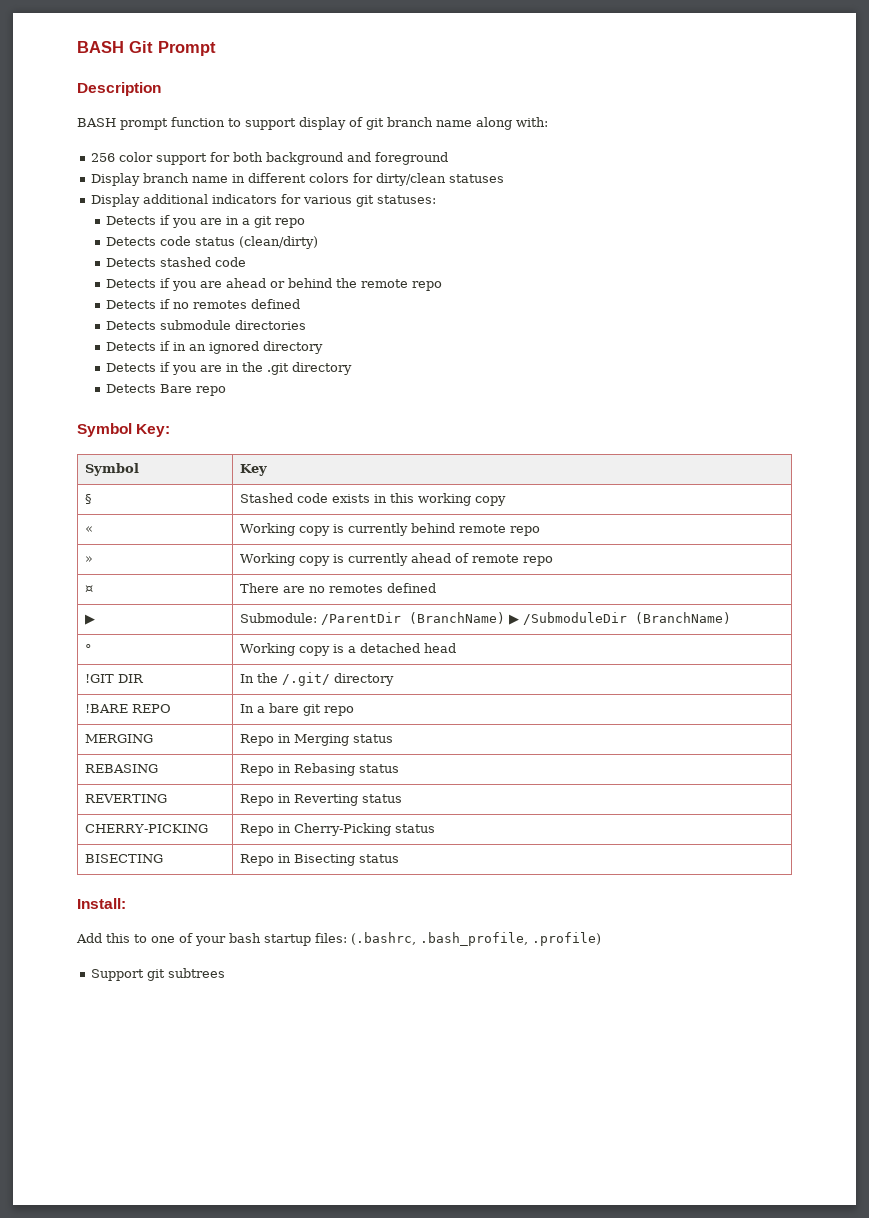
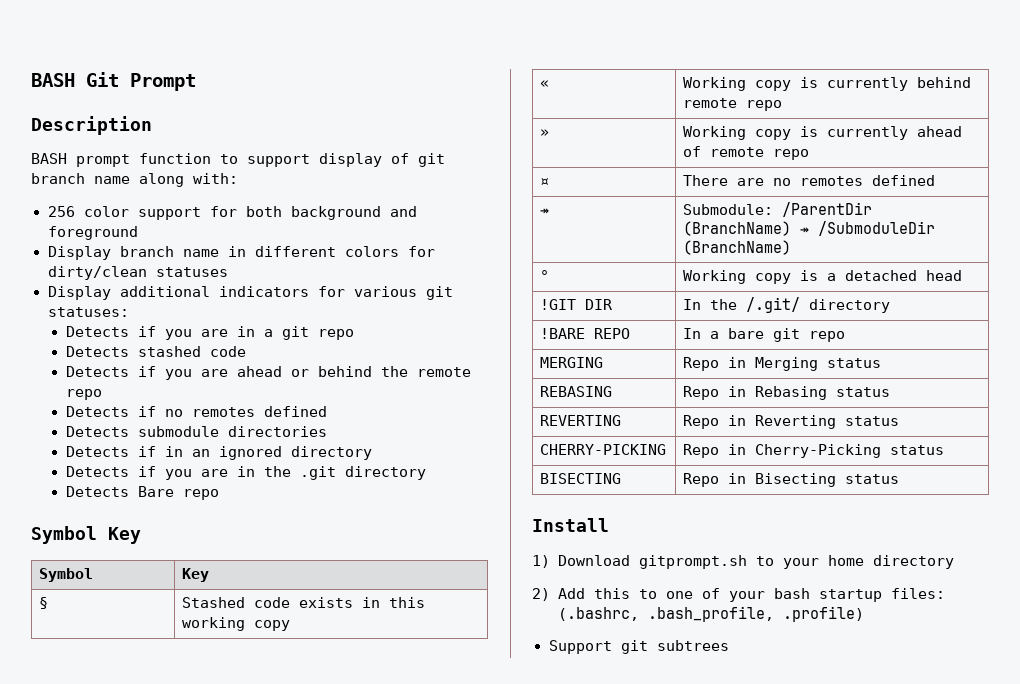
[106,236,319,249] // Detects code status (clean/dirty) -> (354, 334) none
[136,424,171,437] Key: -> [108,527,141,544] Key
[84,614,95,625] ▶ -> [540,208,550,215] ↠
[508,614,519,625] ▶ -> [800,227,810,234] ↠
[77,898,126,909] Install: // -> [532,518,609,532] [532,555,954,569] [532,588,550,601] Install // 1) Download gitprompt.sh to your home directory // 2)

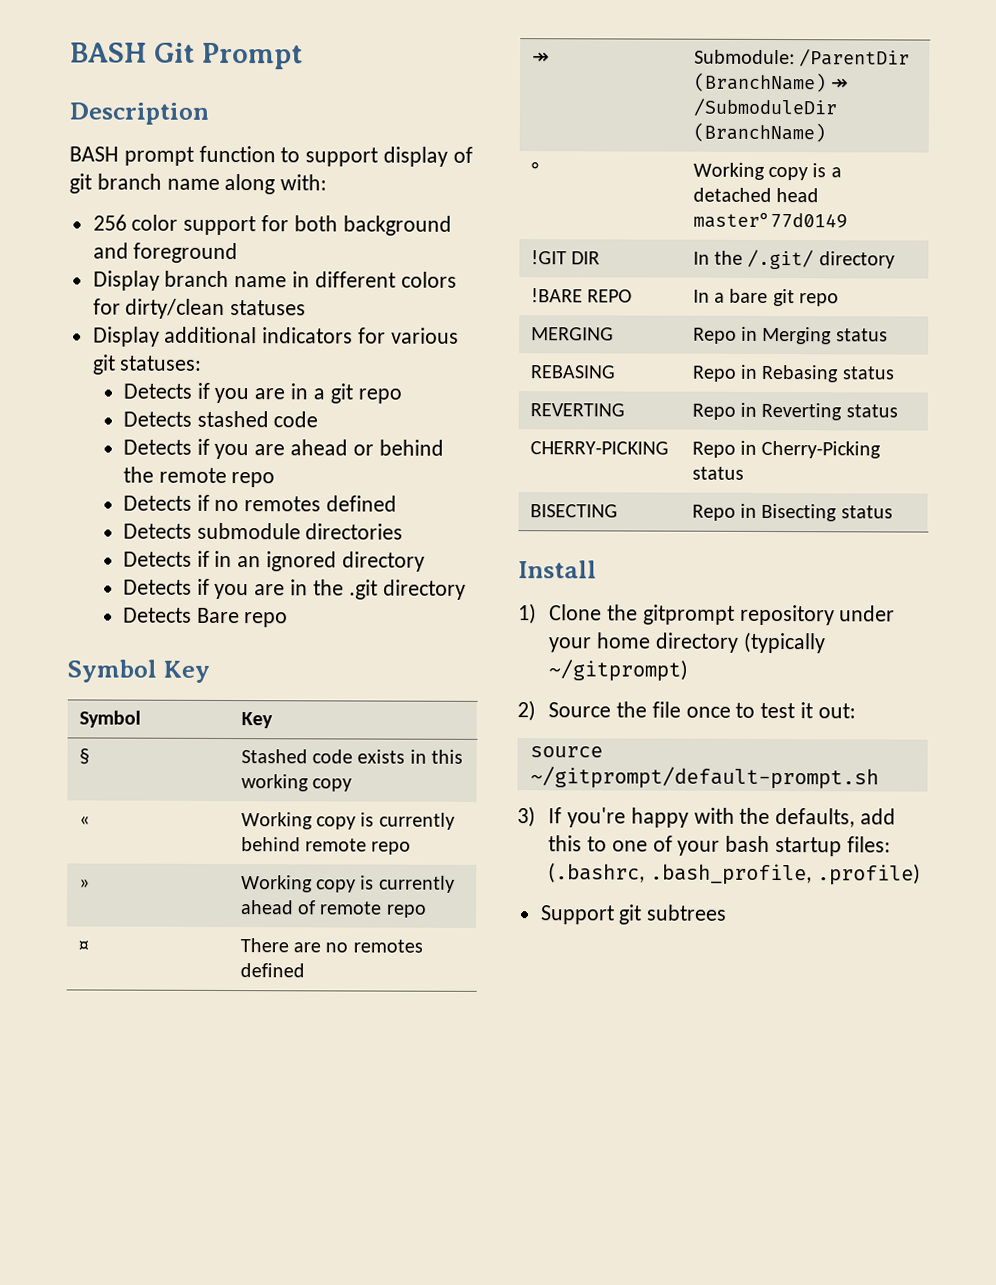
(963, 275) none -> [692,211,848,229] master°77d0149
[557,555,774,569] Download gitprompt.sh to -> [549,604,896,626] Clone the gitprompt repository under
(954, 562) none -> [742,631,826,654] [548,659,689,682] (typically ~/gitprompt)
[557,588,585,599] Add -> [548,701,856,719] [529,746,603,758] [529,766,879,790] [517,806,897,828] Source the file once to test it out: // source ~/gitprompt/default-prompt.sh // 3) If you're happy with the defaults, add

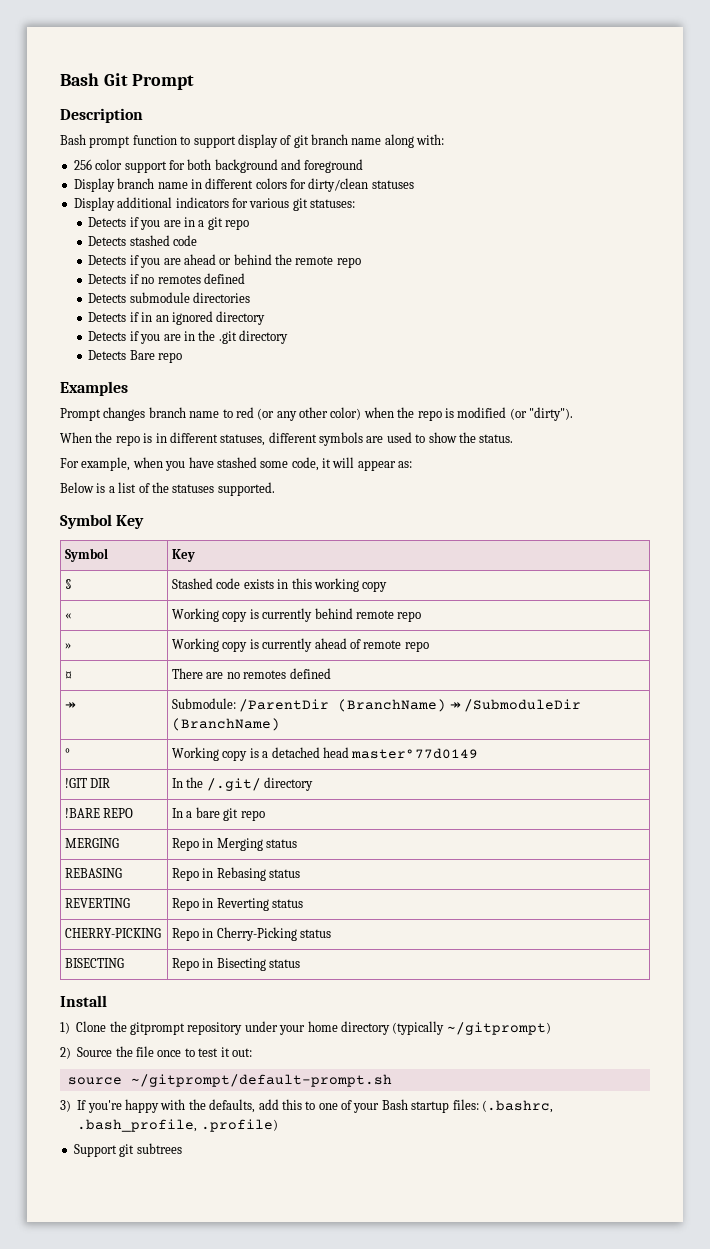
[70,42,147,63] BASH -> [60,73,99,86] Bash
[69,146,119,162] BASH -> [60,134,86,145] Bash
(289, 620) none -> [60,381,128,396] [60,407,573,421] [60,432,514,446] [60,457,413,471] [60,482,275,496] // Examples // Prompt changes branch name to red (or any other color) when the repo is modified (or "dirty"). // When the repo is in different statuses, different symbols are used to show the status. // For example, when you have stashed some code, it will appear as: // Below is a list of the statuses supported.
[725,835,771,852] bash -> [381,1099,408,1110] Bash

